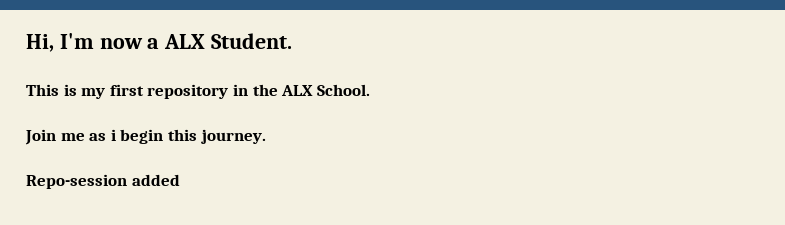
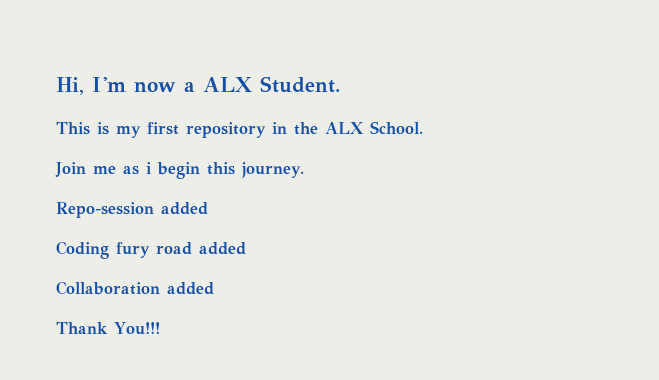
(180, 180) none -> [56,241,246,259] [56,281,214,295] [56,322,160,335] // Coding fury road added // Collaboration added // Thank You!!!

